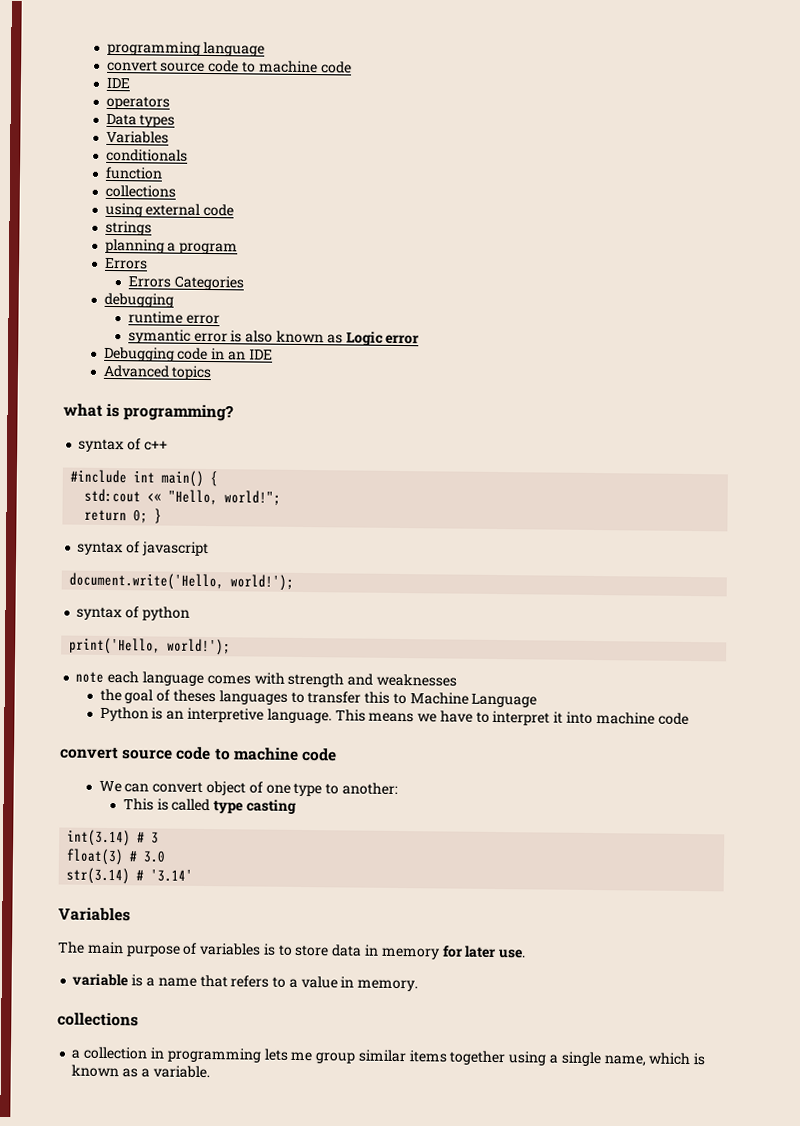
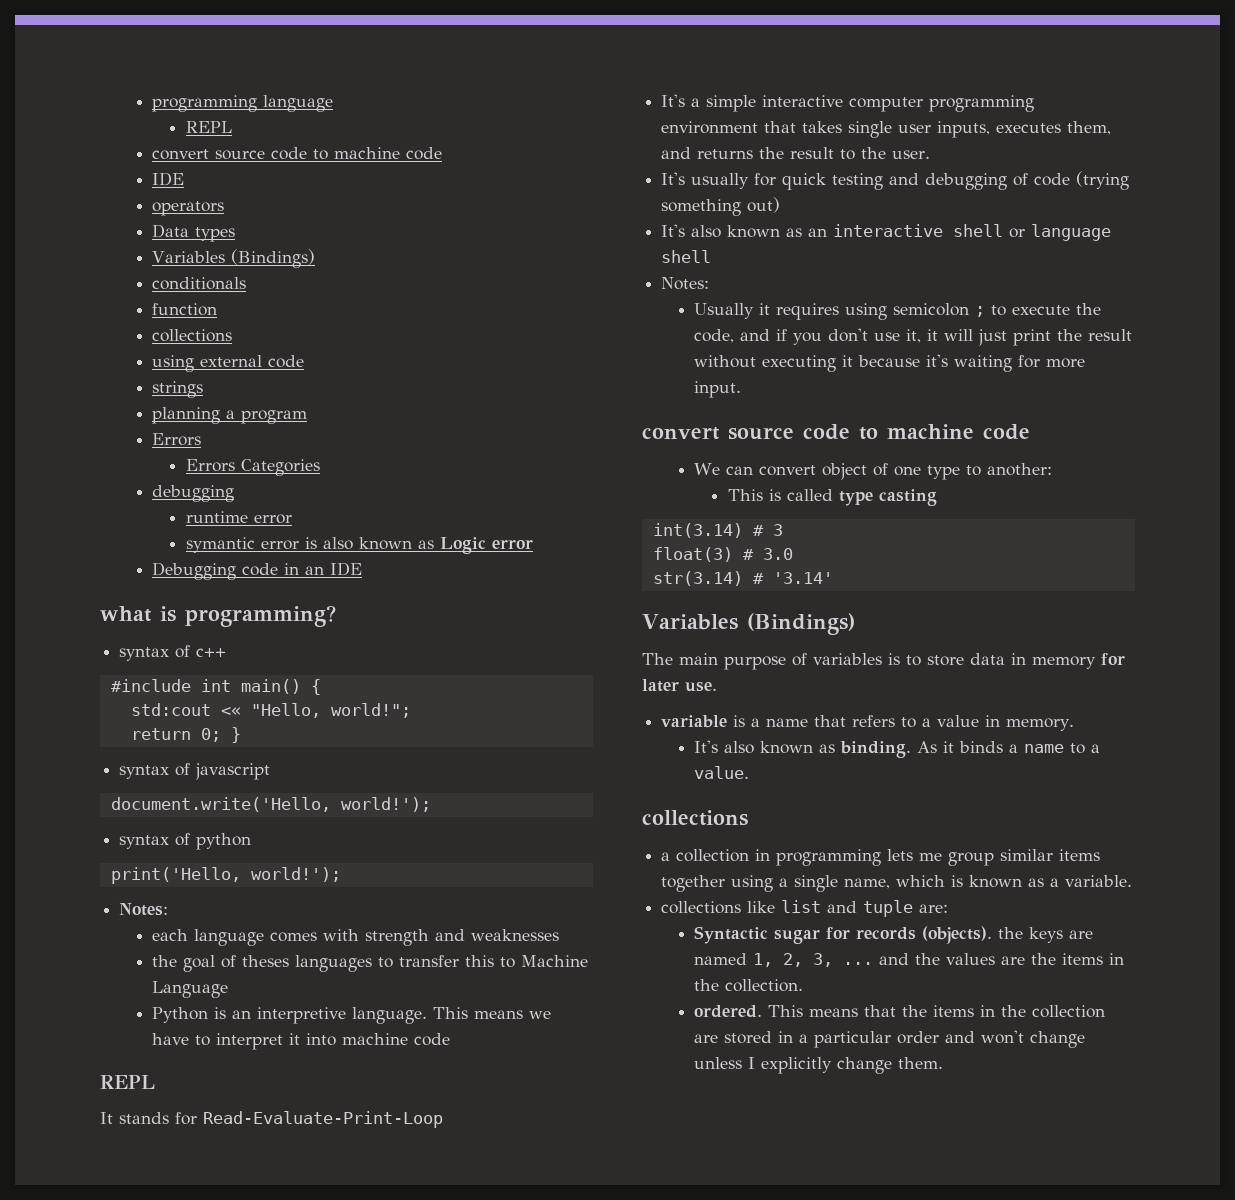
(266, 49) none -> [185,121,232,133] // REPL
(169, 137) none -> [231,249,316,268] (Bindings)
[102,364,213,381] // Advanced topics -> (363, 569) none
[75,671,105,683] note -> [119,903,169,916] Notes: //
(689, 718) none -> [100,1075,155,1089] [100,1111,443,1128] [661,94,1035,112] [661,121,1112,138] [661,147,931,160] [661,171,1130,190] [661,197,781,216] [661,224,1112,241] [661,250,712,263] [661,277,710,290] [694,303,1102,320] [694,328,1133,346] [694,354,1086,372] [694,381,742,398] // REPL // It stands for Read-Evaluate-Print-Loop // It's a simple interactive computer programming environment that takes single user inputs, executes them, and returns the result to the user. // It's usually for quick testing and debugging of code (trying something out) // It's also known as an interactive shell or language shell // Notes: // Usually it requires using semicolon ; to execute the code, and if you don't use it, it will just print the result without executing it because it's waiting for more input.
(131, 914) none -> [746,613,855,635] (Bindings)
(419, 985) none -> [694,740,1101,758] [694,766,750,779] // It's also known as binding. As it binds a name to a value.
(210, 1072) none -> [661,900,949,917] [694,926,1094,944] [694,953,1125,967] [694,979,804,992] [694,1005,1106,1018] [694,1030,1086,1048] [694,1057,944,1074] // collections like list and tuple are: // Syntactic sugar for records (objects). the keys are named 1, 2, 3, ... and the values are the items in the collection. // ordered. This means that the items in the collection are stored in a particular order and won't change unless I explicitly change them.

